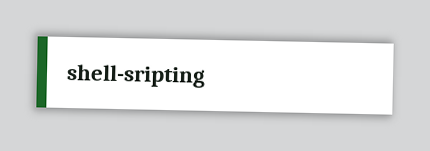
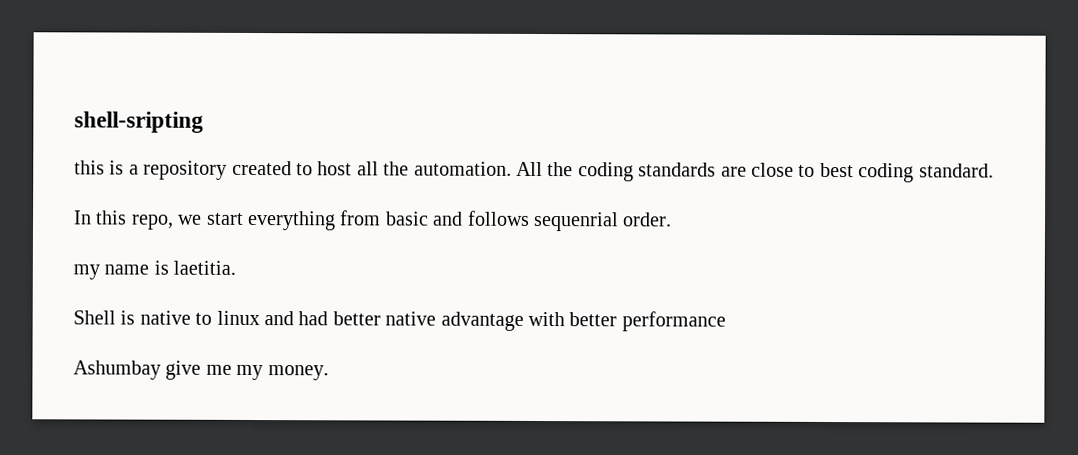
(206, 75) none -> [74,160,994,183] [74,210,673,232] [73,260,237,280] [73,310,726,332] [73,360,329,381] // this is a repository created to host all the automation. All the coding standards are close to best coding standard. // In this repo, we start everything from basic and follows sequenrial order. // my name is laetitia. // Shell is native to linux and had better native advantage with better performance // Ashumbay give me my money.

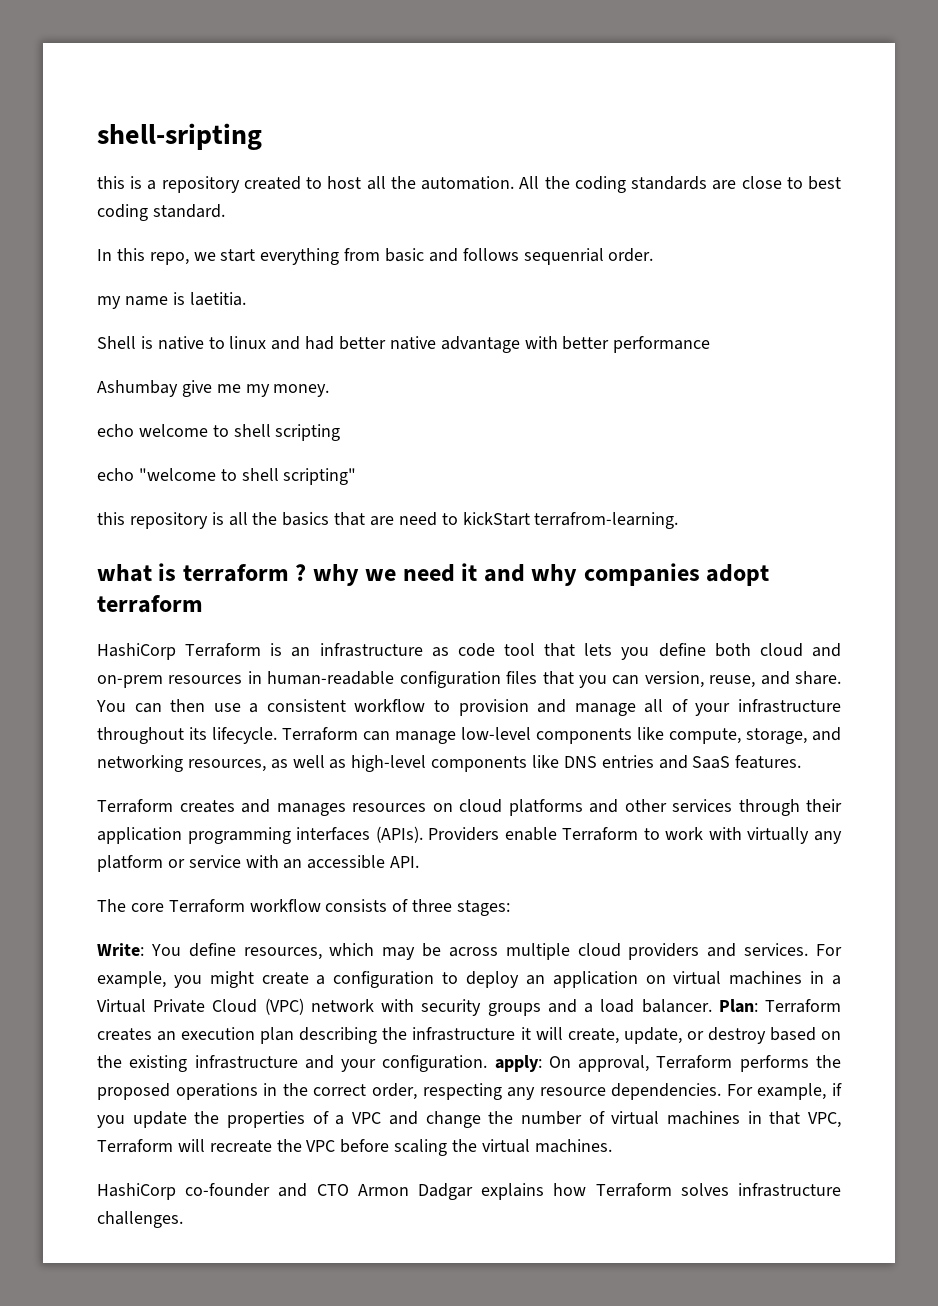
(329, 373) none -> [97,424,341,441] [97,468,357,485] [97,512,679,529] [97,563,770,586] [97,595,203,613] [97,643,841,660] [97,671,841,688] [96,699,841,716] [97,727,841,744] [97,755,802,772] [97,799,842,816] [97,826,842,844] [97,855,420,872] [97,899,511,916] [97,943,842,960] [97,971,842,988] [97,998,842,1016] [97,1027,841,1044] [97,1055,841,1072] [97,1083,843,1100] [97,1111,841,1128] [97,1139,612,1156] [97,1183,841,1200] [97,1211,183,1228] // echo welcome to shell scripting // echo "welcome to shell scripting" // this repository is all the basics that are need to kickStart terrafrom-learning. // what is terraform ? why we need it and why companies adopt terraform // HashiCorp Terraform is an infrastructure as code tool that lets you define both cloud and on-prem resources in human-readable configuration files that you can version, reuse, and share. You can then use a consistent workflow to provision and manage all of your infrastructure throughout its lifecycle. Terraform can manage low-level components like compute, storage, and networking resources, as well as high-level components like DNS entries and SaaS features. // Terraform creates and manages resources on cloud platforms and other services through their application programming interfaces (APIs). Providers enable Terraform to work with virtually any platform or service with an accessible API. // The core Terraform workflow consists of three stages: // Write: You define resources, which may be across multiple cloud providers and services. For example, you might create a configuration to deploy an application on virtual machines in a Virtual Private Cloud (VPC) network with security groups and a load balancer. Plan: Terraform creates an execution plan describing the infrastructure it will create, update, or destroy based on the existing infrastructure and your configuration. apply: On approval, Terraform performs the proposed operations in the correct order, respecting any resource dependencies. For example, if you update the properties of a VPC and change the number of virtual machines in that VPC, Terraform will recreate the VPC before scaling the virtual machines. // HashiCorp co-founder and CTO Armon Dadgar explains how Terraform solves infrastructure challenges.

